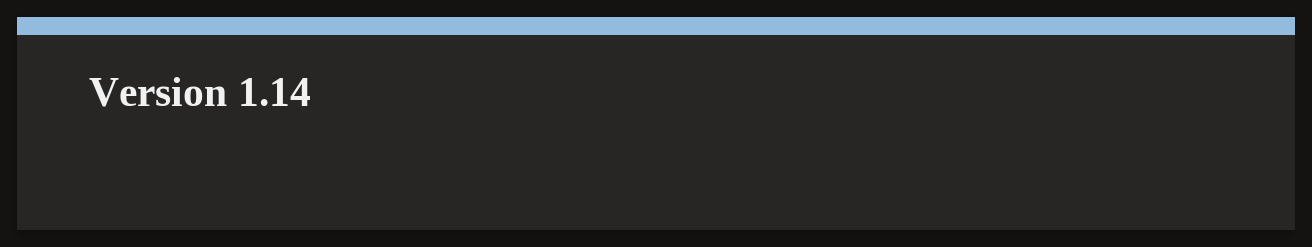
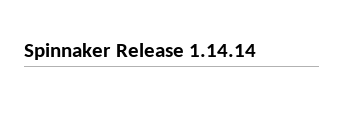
[89,77,312,107] Version 1.14 -> [24,43,257,60] Spinnaker Release 1.14.14

